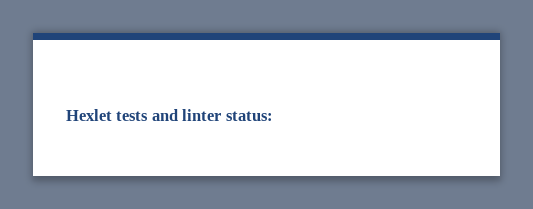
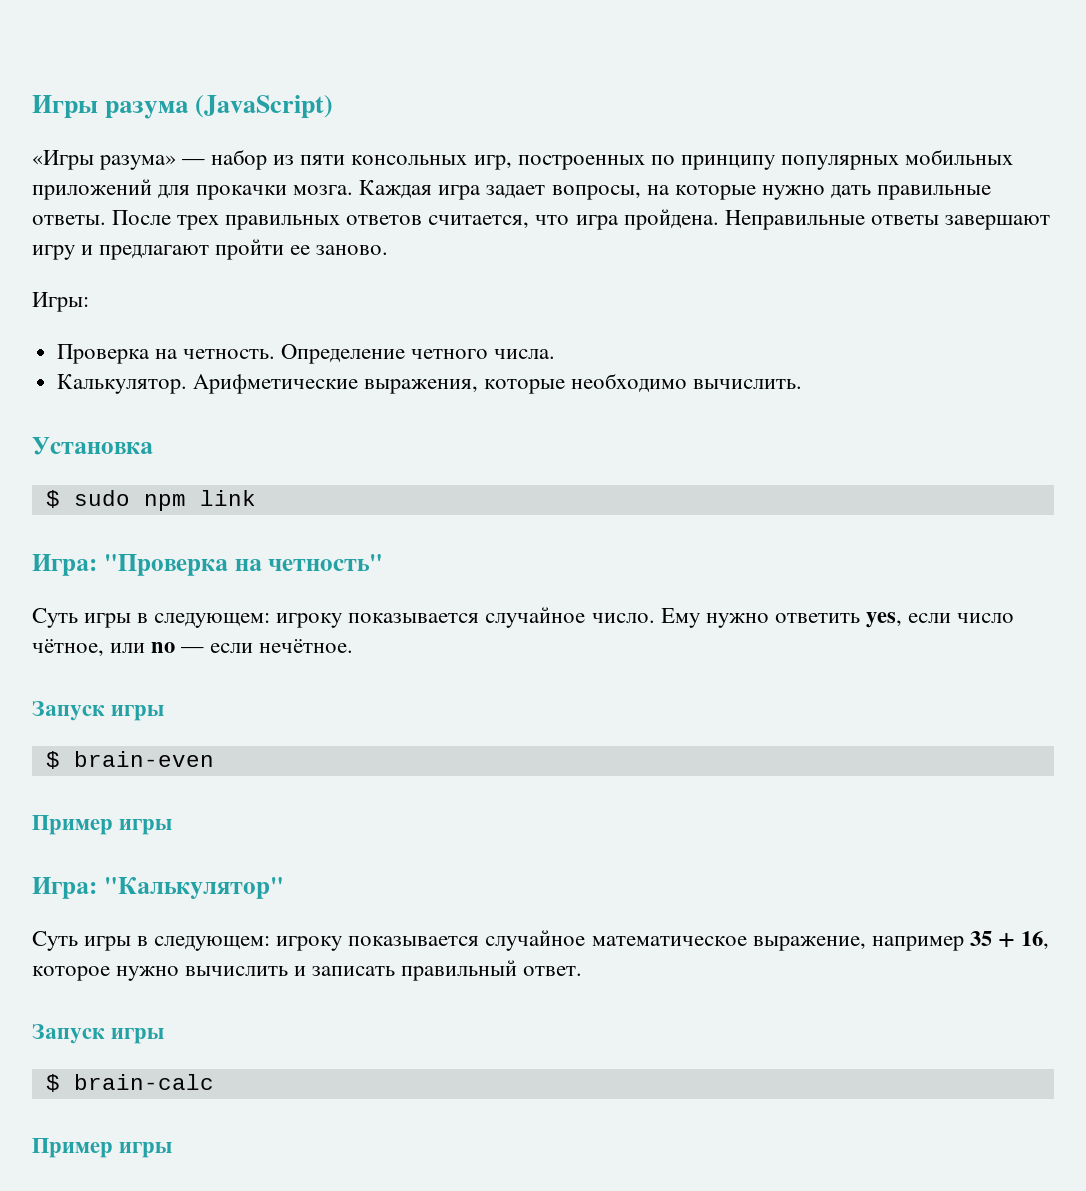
[66,109,273,121] Hexlet tests and linter status: -> [32,95,334,119] [32,149,1013,170] [32,179,991,200] [32,209,1050,230] [32,239,389,260] [32,292,89,312] [56,344,556,364] [56,373,803,394] [32,437,153,455] [45,490,256,511] [32,554,384,576] [32,607,1014,628] [32,639,354,657] [32,701,165,721] [45,751,214,769] [32,815,173,835] [32,877,284,899] [32,930,1049,951] [32,960,583,981] [32,1024,165,1044] [45,1074,214,1092] [32,1138,173,1158] Игры разума (JavaScript) // «Игры разума» — набор из пяти консольных игр, построенных по принципу популярных мобильных приложений для прокачки мозга. Каждая игра задает вопросы, на которые нужно дать правильные ответы. После трех правильных ответов считается, что игра пройдена. Неправильные ответы завершают игру и предлагают пройти ее заново. // Игры: // Проверка на четность. Определение четного числа. // Калькулятор. Арифметические выражения, которые необходимо вычислить. // Установка // $ sudo npm link // Игра: "Проверка на четность" // Суть игры в следующем: игроку показывается случайное число. Ему нужно ответить yes, если число чётное, или no — если нечётное. // Запуск игры // $ brain-even // Пример игры // Игра: "Калькулятор" // Суть игры в следующем: игроку показывается случайное математическое выражение, например 35 + 16, которое нужно вычислить и записать правильный ответ. // Запуск игры // $ brain-calc // Пример игры

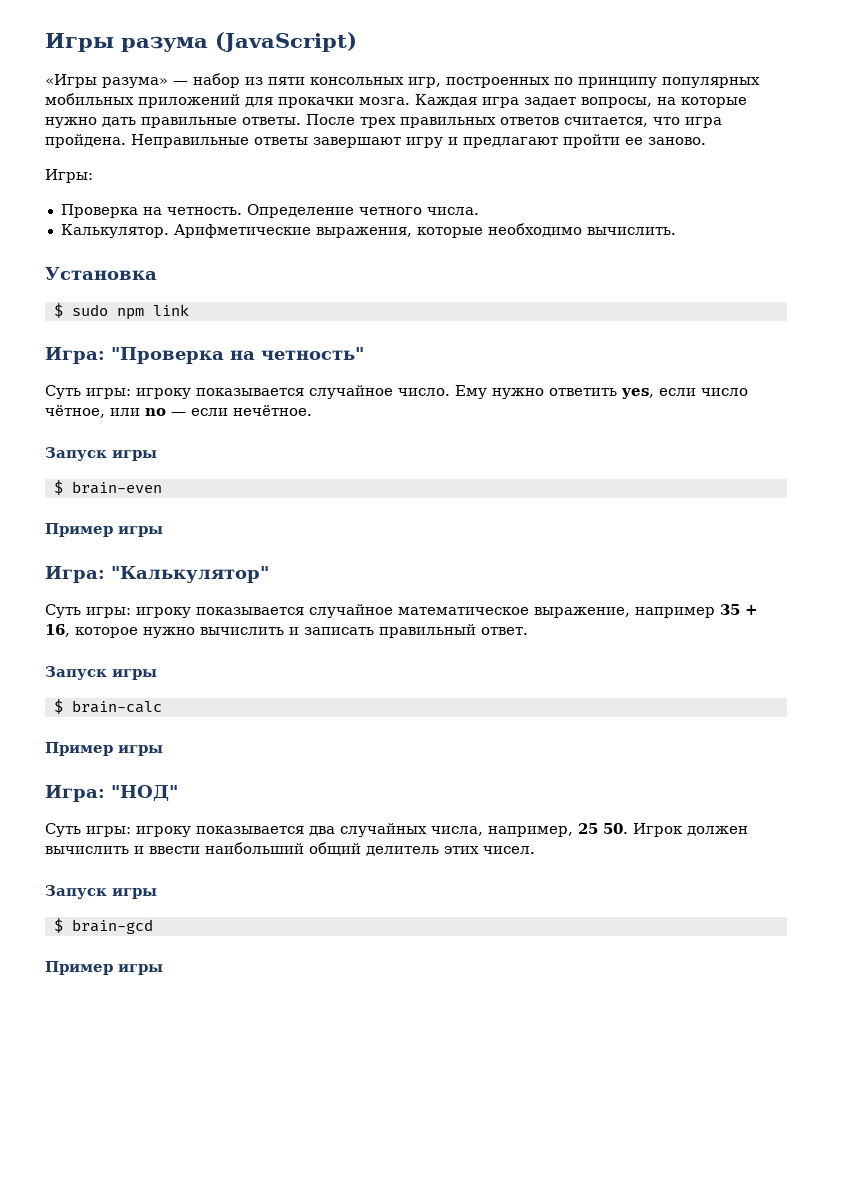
[84,613,271,628] игры в следующем: -> [86,388,131,399] игры:
[84,936,271,951] игры в следующем: -> [86,607,131,618] игры:
(173, 1150) none -> [45,785,178,802] [45,823,748,837] [45,842,535,856] [45,885,157,899] [53,918,153,934] [45,961,163,975] // Игра: "НОД" // Суть игры: игроку показывается два случайных числа, например, 25 50. Игрок должен вычислить и ввести наибольший общий делитель этих чисел. // Запуск игры // $ brain-gcd // Пример игры

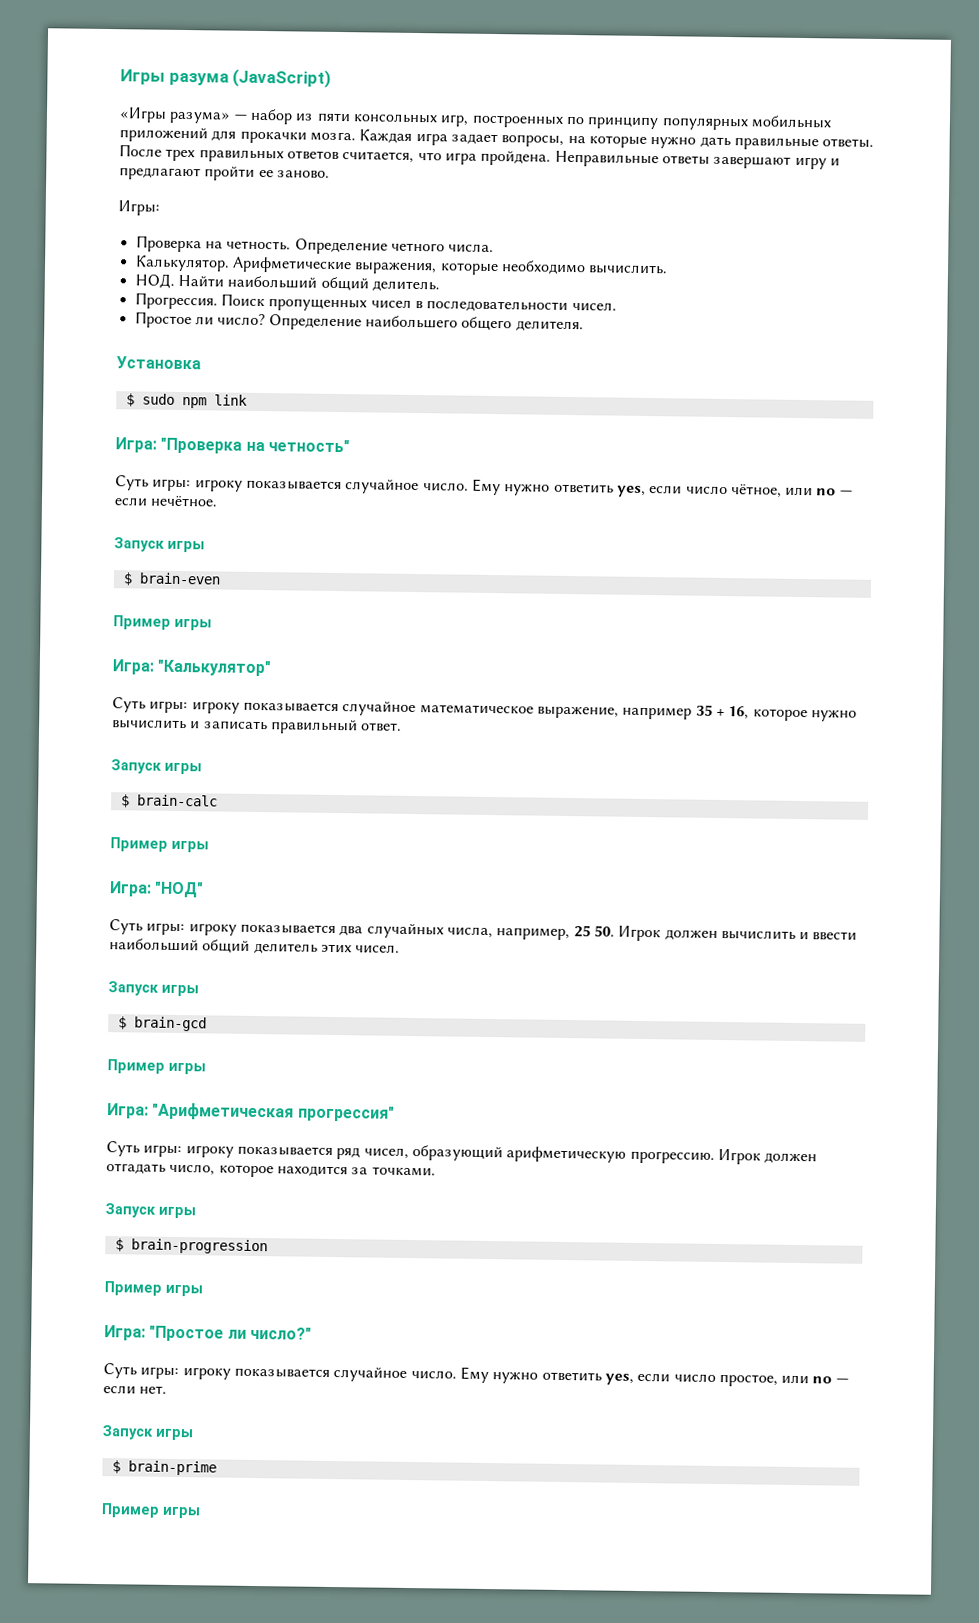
(676, 231) none -> [134,273,440,293] [134,292,617,313] [134,311,584,333] // НОД. Найти наибольший общий делитель. // Прогрессия. Поиск пропущенных чисел в последовательности чисел. // Простое ли число? Определение наибольшего общего делителя.
(163, 969) none -> [107,1102,395,1122] [106,1141,818,1165] [106,1163,436,1178] [105,1203,196,1219] [114,1238,268,1255] [104,1281,203,1297] [104,1325,312,1342] [103,1363,849,1387] [103,1385,168,1394] [102,1425,193,1441] [111,1460,217,1476] [101,1503,200,1519] // Игра: "Арифметическая прогрессия" // Суть игры: игроку показывается ряд чисел, образующий арифметическую прогрессию. Игрок должен отгадать число, которое находится за точками. // Запуск игры // $ brain-progression // Пример игры // Игра: "Простое ли число?" // Суть игры: игроку показывается случайное число. Ему нужно ответить yes, если число простое, или no — если нет. // Запуск игры // $ brain-prime // Пример игры

